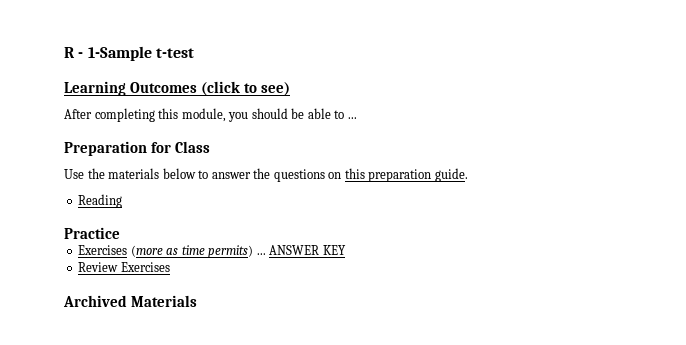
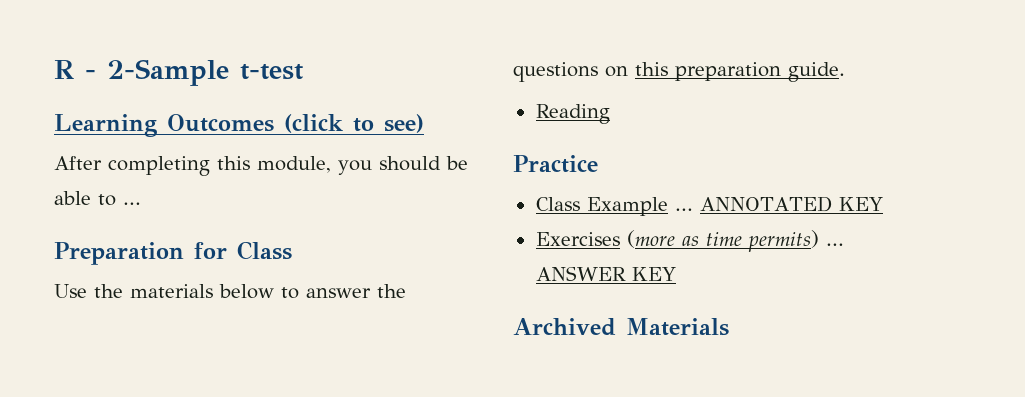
[87,46,152,61] 1-Sample -> [107,59,229,86] 2-Sample
(120, 233) none -> [535,196,883,216] // Class Example ... ANNOTATED KEY
[78,262,170,272] // Review Exercises -> (676, 274) none

